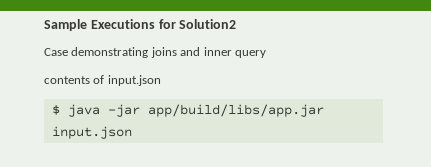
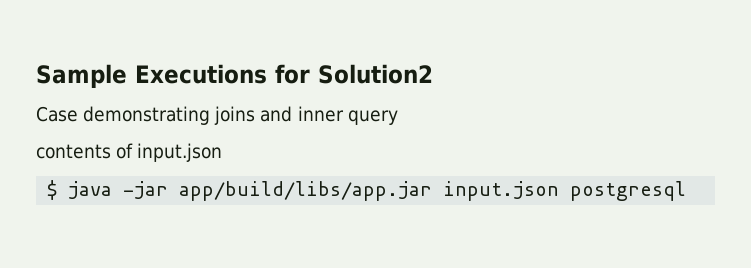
(132, 132) none -> [570,181,687,201] postgresql

